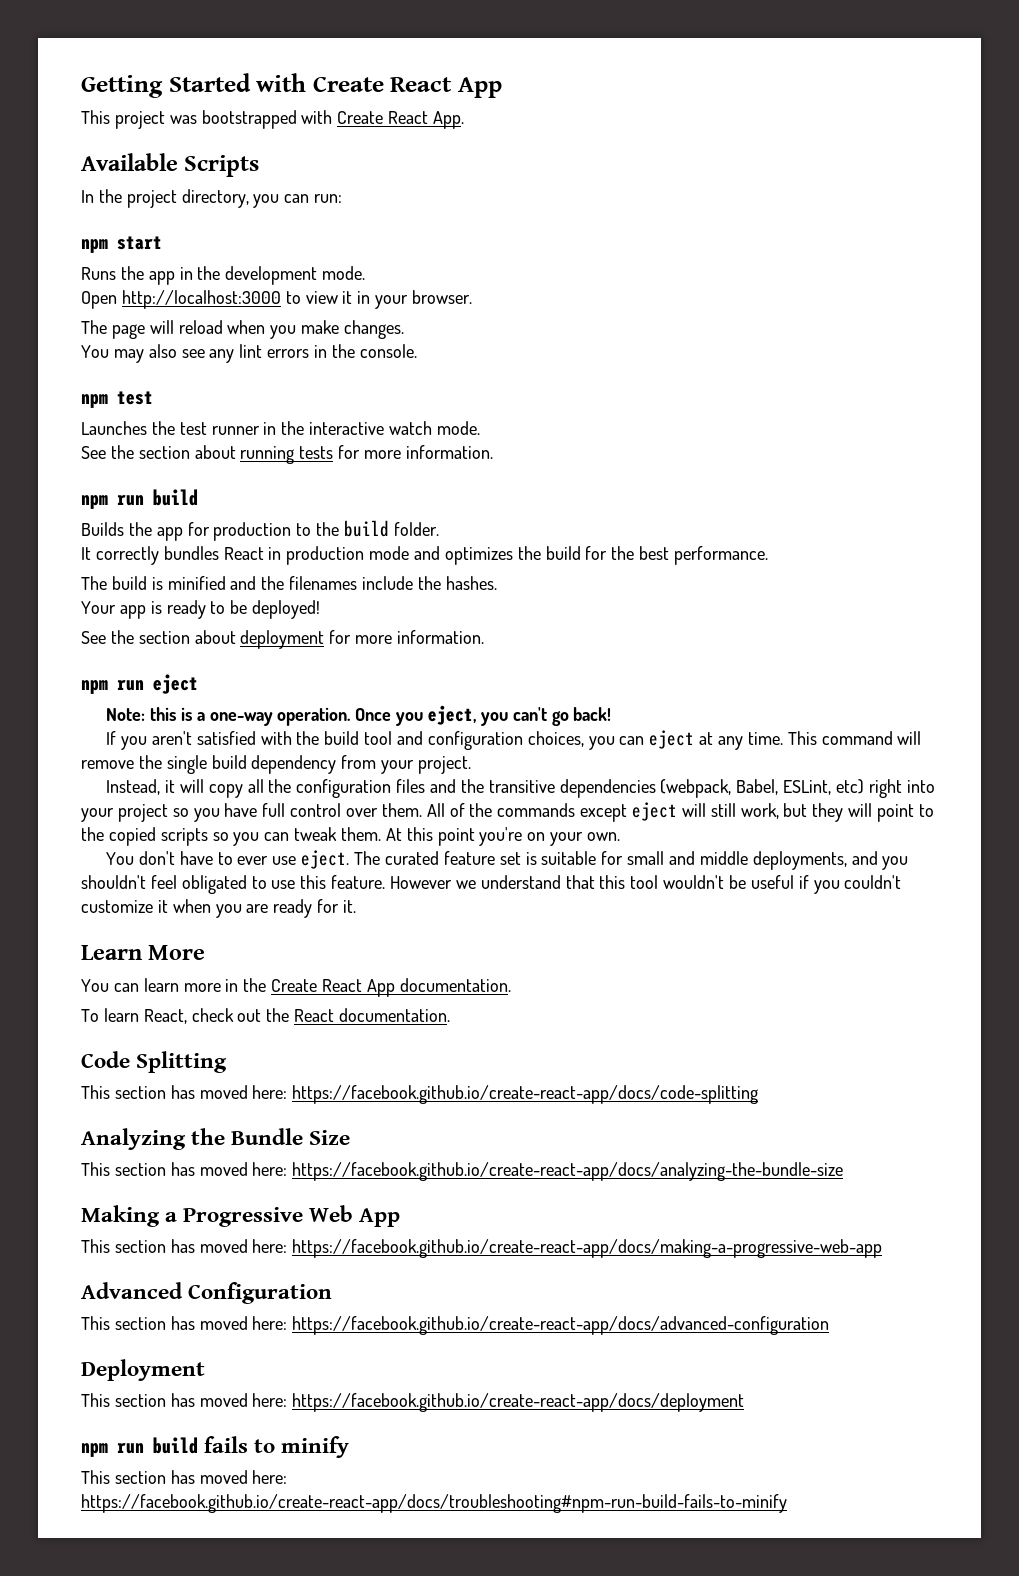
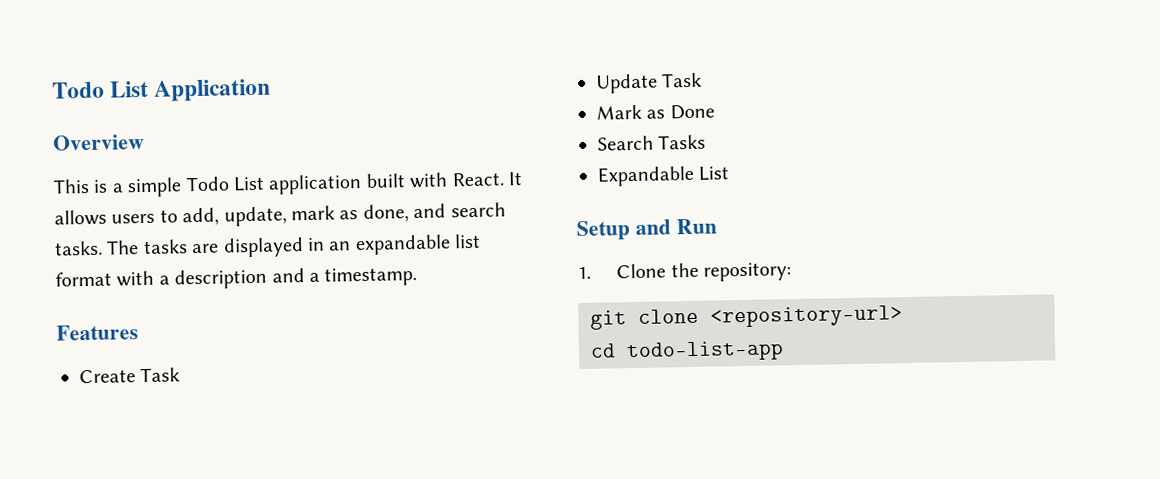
[81,73,503,98] [81,110,465,129] [81,153,260,177] [81,189,343,208] [81,236,162,253] [81,266,366,285] [81,290,472,309] [81,320,405,339] [81,344,417,363] [81,391,153,408] [81,421,480,435] [81,445,493,464] [81,489,198,509] [81,520,439,541] [81,546,769,565] [81,576,497,590] [81,600,321,619] [81,630,485,649] [81,674,198,694] [106,705,612,726] [106,730,922,750] [81,755,472,774] [106,779,935,798] [81,802,934,822] [81,827,621,846] [106,850,909,870] [81,875,902,894] [81,899,357,918] [81,945,206,960] [81,978,511,997] [81,1008,451,1024] [81,1051,228,1073] [81,1085,759,1104] [81,1128,351,1150] [81,1162,844,1181] [81,1205,401,1227] [81,1239,883,1258] [81,1282,333,1304] [81,1316,830,1335] [81,1359,205,1381] [81,1393,745,1412] [81,1436,350,1458] [81,1470,288,1484] [81,1494,787,1513] Getting Started with Create React App // This project was bootstrapped with Create React App. // Available Scripts // In the project directory, you can run: // npm start // Runs the app in the development mode. // Open http://localhost:3000 to view it in your browser. // The page will reload when you make changes. // You may also see any lint errors in the console. // npm test // Launches the test runner in the interactive watch mode. // See the section about running tests for more information. // npm run build // Builds the app for production to the build folder. // It correctly bundles React in production mode and optimizes the build for the best performance. // The build is minified and the filenames include the hashes. // Your app is ready to be deployed! // See the section about deployment for more information. // npm run eject // Note: this is a one-way operation. Once you eject, you can't go back! // If you aren't satisfied with the build tool and configuration choices, you can eject at any time. This command will remove the single build dependency from your project. // Instead, it will copy all the configuration files and the transitive dependencies (webpack, Babel, ESLint, etc) right into your project so you have full control over them. All of the commands except eject will still work, but they will point to the copied scripts so you can tweak them. At this point you're on your own. // You don't have to ever use eject. The curated feature set is suitable for small and middle deployments, and you shouldn't feel obligated to use this feature. However we understand that this tool wouldn't be useful if you couldn't customize it when you are ready for it. // Learn More // You can learn more in the Create React App documentation. // To learn React, check out the React documentation. // Code Splitting // This section has moved here: https://facebook.github.io/create-react-app/docs/code-splitting // Analyzing the Bundle Size // This section has moved here: https://facebook.github.io/create-react-app/docs/analyzing-the-bundle-size // Making a Progressive Web App // This section has moved here: https://facebook.github.io/create-react-app/docs/making-a-progressive-web-app // Advanced Configuration // This section has moved here: https://facebook.github.io/create-react-app/docs/advanced-configuration // Deployment // This section has moved here: https://facebook.github.io/create-react-app/docs/deployment // npm run build fails to minify // This section has moved here: https://facebook.github.io/create-react-app/docs/troubleshooting#npm-run-build-fails-to-minify -> [52,78,272,102] [53,133,145,151] [53,172,522,198] [54,202,506,227] [54,233,482,258] [55,266,418,290] [56,324,138,341] [79,367,181,384] [595,72,703,94] [596,104,715,120] [597,134,707,151] [597,165,730,187] [576,218,717,242] [577,262,791,282] [590,305,903,330] [590,340,784,363] Todo List Application // Overview // This is a simple Todo List application built with React. It allows users to add, update, mark as done, and search tasks. The tasks are displayed in an expandable list format with a description and a timestamp. // Features // Create Task // Update Task // Mark as Done // Search Tasks // Expandable List // Setup and Run // 1. Clone the repository: // git clone <repository-url> // cd todo-list-app

